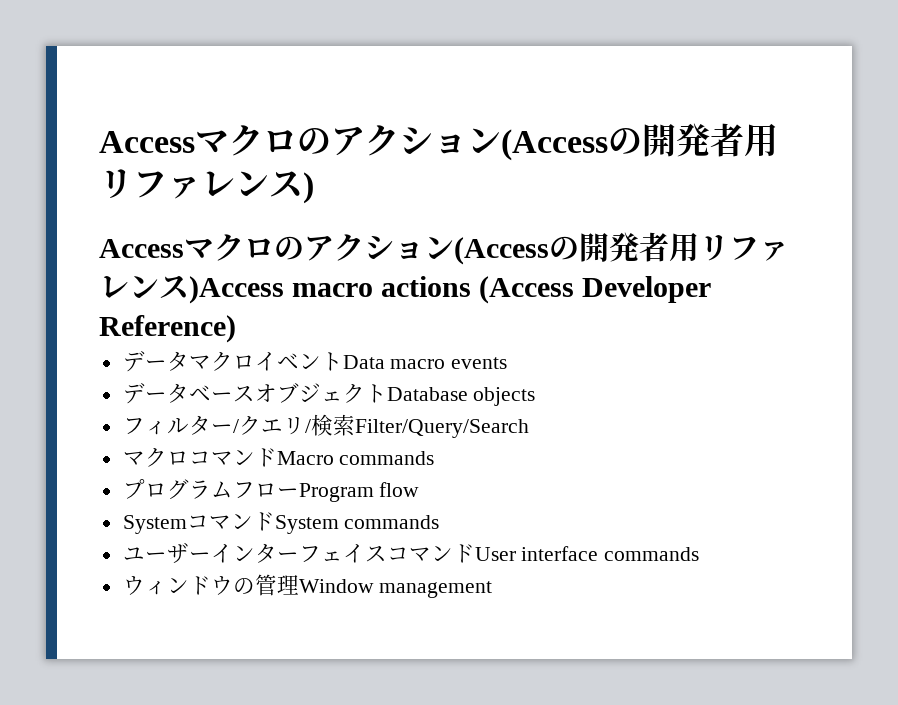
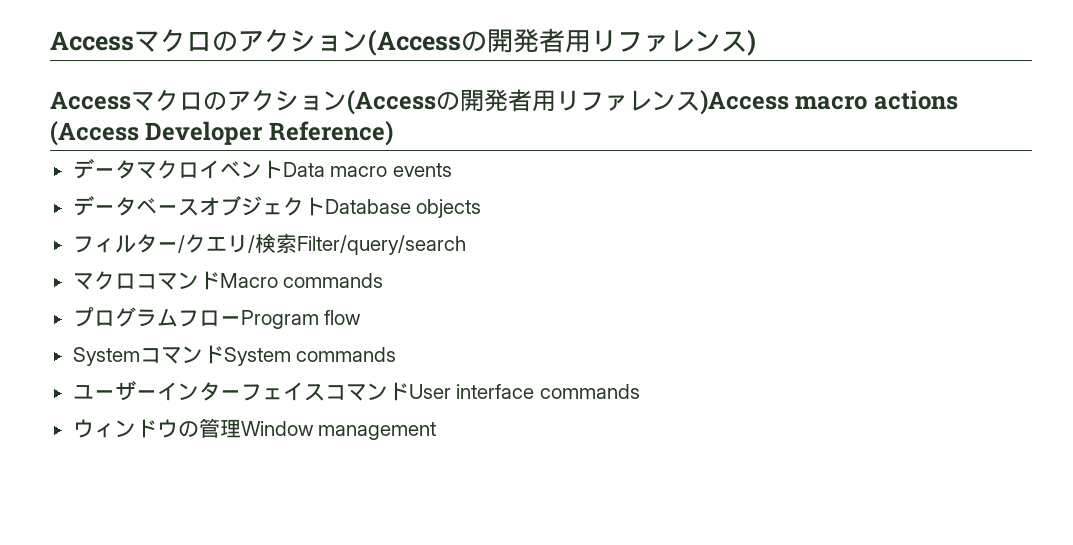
[354,419,529,438] Filter/Query/Search -> [296,235,466,255] Filter/query/search

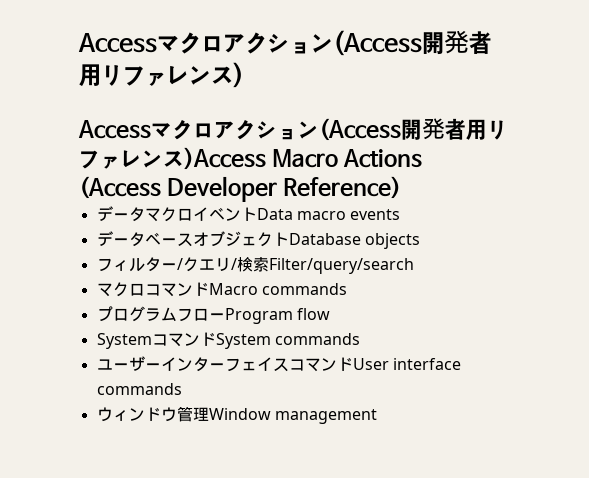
[50,29,487,56] Accessマクロのアクション(Accessの -> [78,30,422,56] Accessマクロアクション(Access
[203,89,460,115] のアクション(Accessの -> [214,118,401,141] アクション(Access
[795,90,958,110] macro actions -> [272,149,423,168] Macro Actions
[177,421,199,437] の -> (177, 414) none

